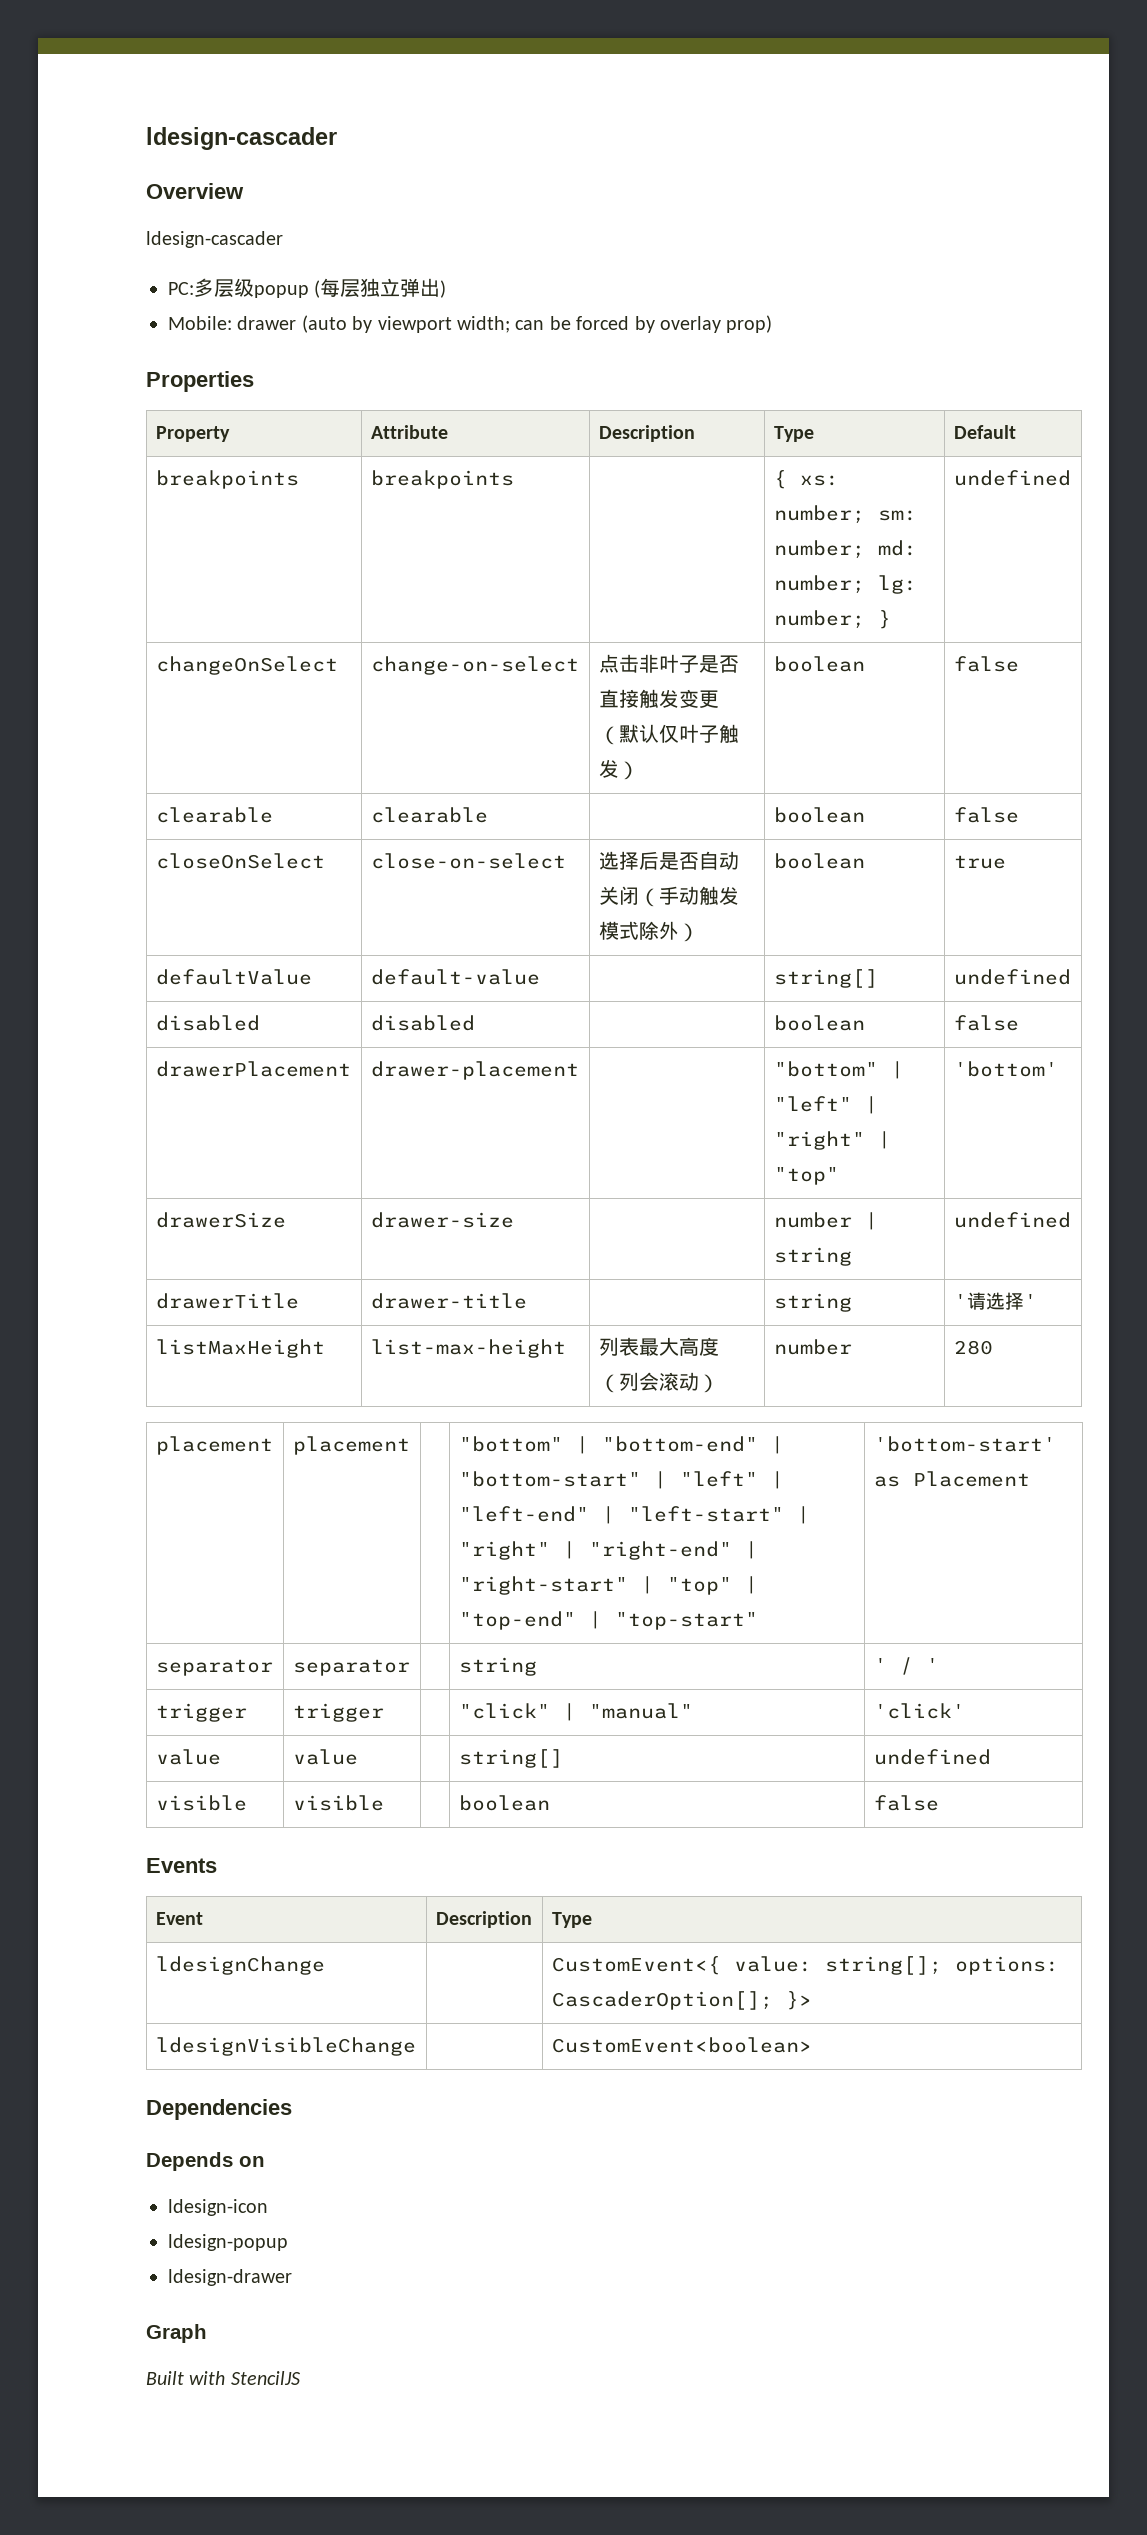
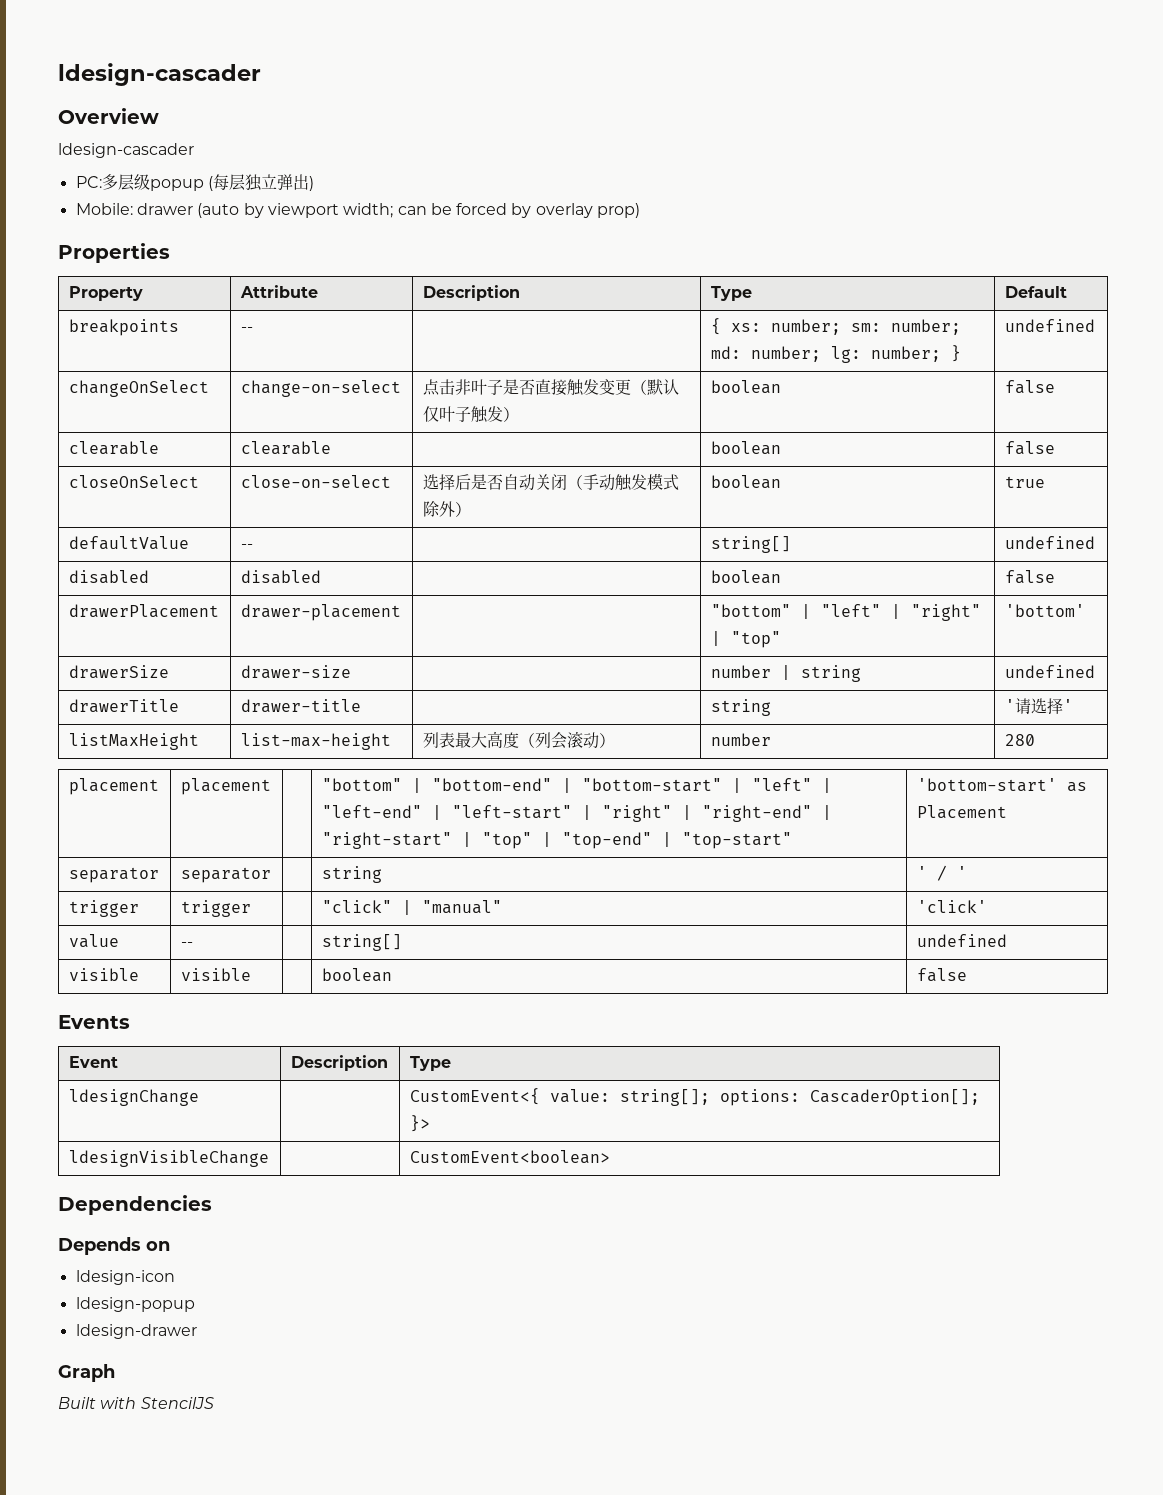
[370,470,514,489] breakpoints -> [240,327,253,332] --
[370,969,540,985] default-value -> [240,544,253,549] --
[292,1749,358,1765] value -> [180,942,193,947] --

